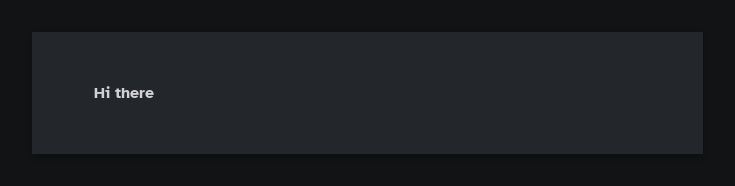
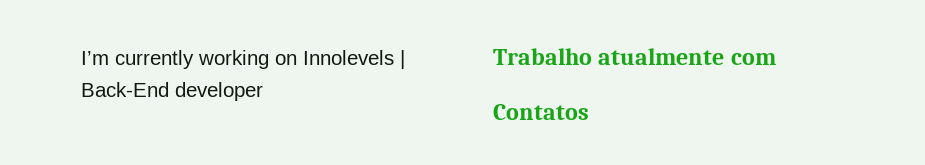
[94,86,154,98] Hi there -> [81,50,405,69] [81,82,263,101] [493,48,776,65] [493,104,589,120] I’m currently working on Innolevels | Back-End developer // Trabalho atualmente com // Contatos

